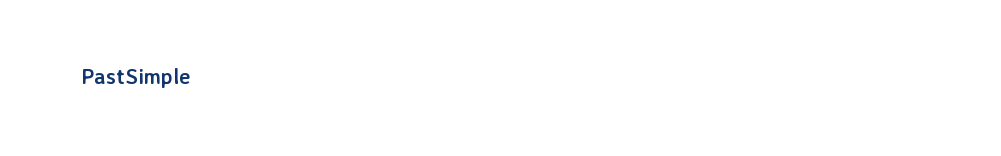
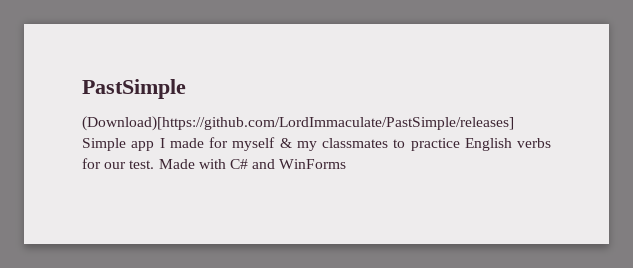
(191, 78) none -> [82,116,514,131] [82,137,551,151] [82,158,347,169] // (Download)[https://github.com/LordImmaculate/PastSimple/releases] Simple app I made for myself & my classmates to practice English verbs for our test. Made with C# and WinForms

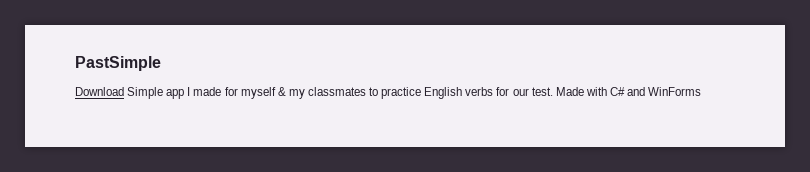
[82,116,514,131] (Download)[https://github.com/LordImmaculate/PastSimple/releases] -> [75,87,124,96] Download

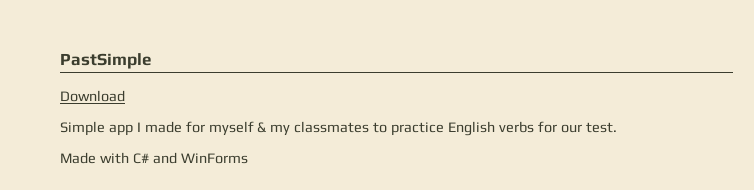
(124, 91) none -> (125, 96) //
(553, 91) none -> (617, 127) //

